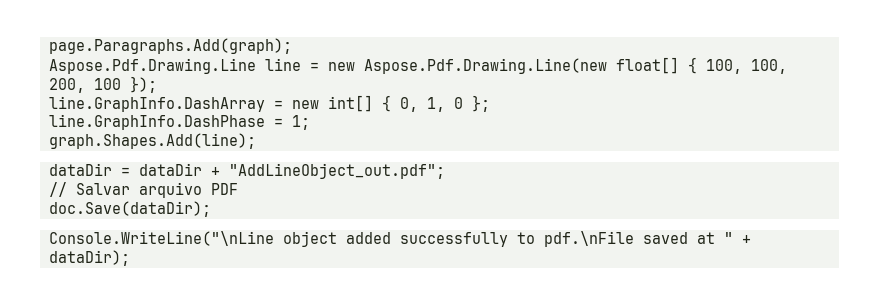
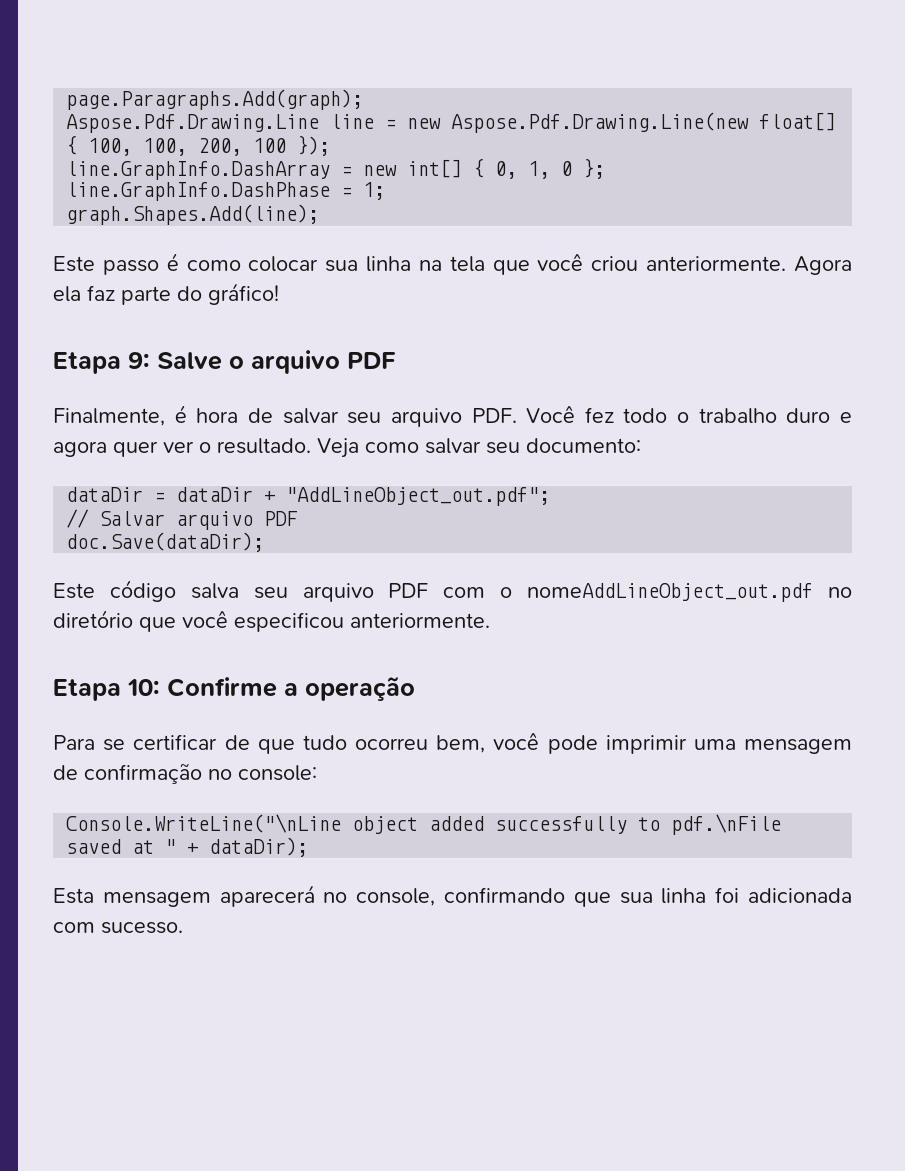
(257, 141) none -> [53,253,852,275] [53,283,279,305] [53,350,396,374] [53,405,852,427] [53,438,641,458] // Este passo é como colocar sua linha na tela que você criou anteriormente. Agora ela faz parte do gráfico! // Etapa 9: Salve o arquivo PDF // Finalmente, é hora de salvar seu arquivo PDF. Você fez todo o trabalho duro e agora quer ver o resultado. Veja como salvar seu documento:
(212, 209) none -> [53,580,853,602] [53,610,490,632] [53,677,415,701] [53,733,852,754] [53,763,317,784] // Este código salva seu arquivo PDF com o nomeAddLineObject_out.pdf no diretório que você especificou anteriormente. // Etapa 10: Confirme a operação // Para se certificar de que tudo ocorreu bem, você pode imprimir uma mensagem de confirmação no console:
(131, 258) none -> [53,885,852,907] [53,922,183,934] // Esta mensagem aparecerá no console, confirmando que sua linha foi adicionada com sucesso.

